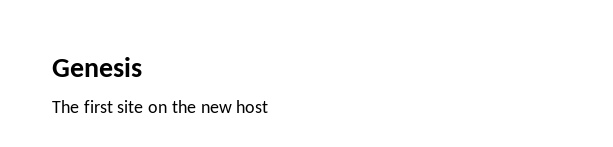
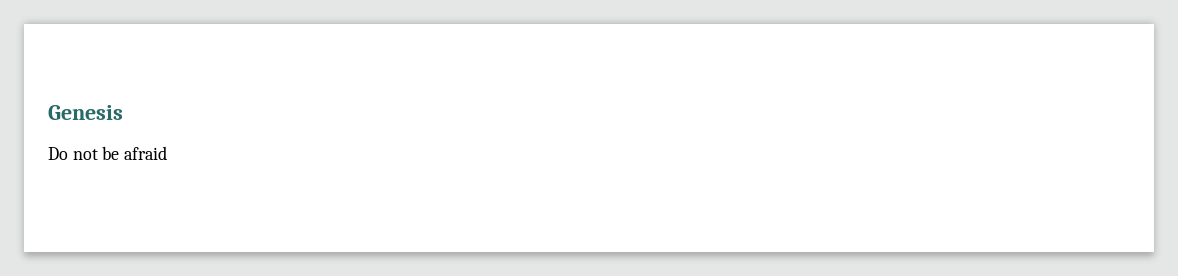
[52,100,269,113] The first site on the new host -> [48,146,168,160] Do not be afraid

